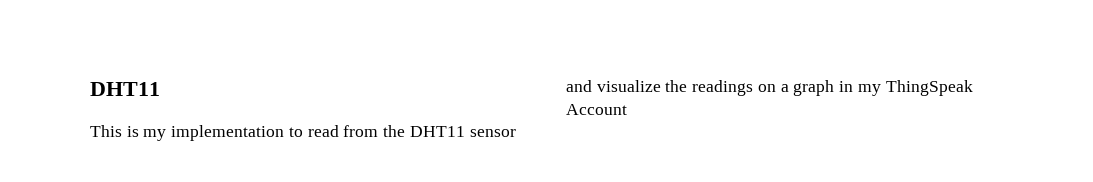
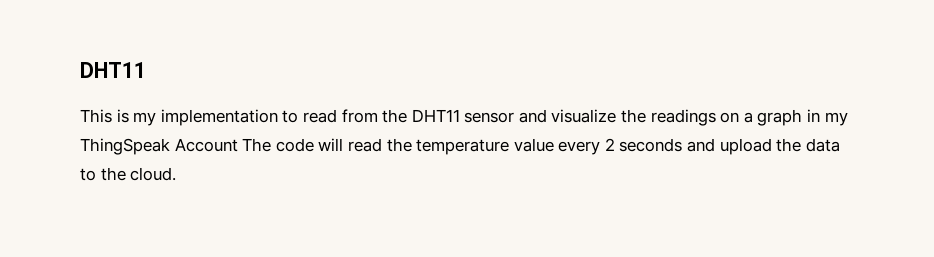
(627, 109) none -> [242,138,840,155] [80,167,177,181] The code will read the temperature value every 2 seconds and upload the data to the cloud.

